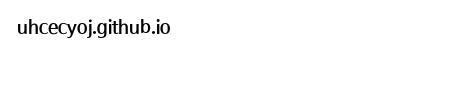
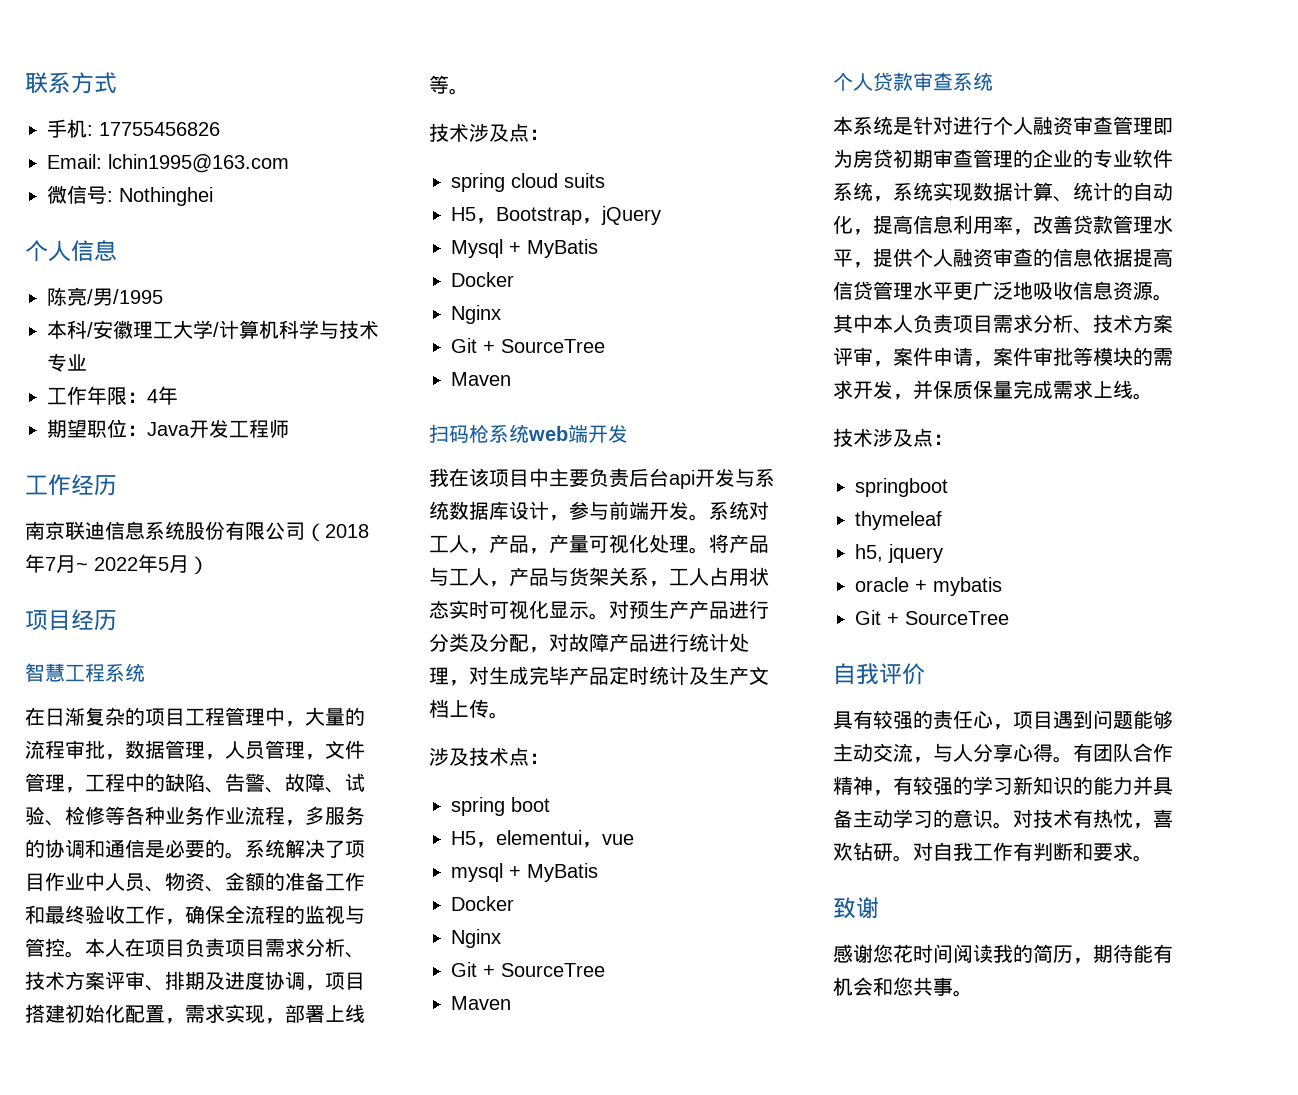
[17,19,170,39] uhcecyoj.github.io -> [25,72,117,94] [47,119,220,138] [47,154,289,173] [47,185,213,206] [25,240,117,262] [47,287,163,306] [47,320,379,339] [47,353,87,372] [47,386,178,405] [47,419,289,438] [25,474,117,496] [25,521,369,542] [25,554,209,575] [25,609,117,631] [25,663,145,682] [25,707,365,727] [25,740,365,760] [25,773,365,793] [25,806,365,826] [25,839,365,859] [25,872,365,892] [25,905,365,925] [25,938,365,958] [25,971,365,991] [25,1004,365,1024] [429,75,469,95] [429,123,549,142] [451,173,605,192] [451,206,661,225] [451,239,598,258] [451,272,514,287] [451,305,501,324] [451,338,605,353] [451,372,511,386] [429,424,628,443] [429,468,775,489] [429,501,769,521] [429,534,769,554] [429,567,769,587] [429,600,769,620] [429,633,749,653] [429,666,769,686] [429,699,509,719] [429,747,549,766] [451,797,550,816] [451,830,634,848] [451,863,598,882] [451,896,514,911] [451,929,501,948] [451,962,605,977] [451,996,511,1010] [833,72,993,92] [833,116,1173,136] [833,149,1173,169] [833,182,1173,202] [833,215,1173,235] [833,248,1173,268] [833,281,1173,301] [833,314,1173,334] [833,347,1173,367] [833,380,1153,400] [833,428,953,447] [855,478,948,497] [855,511,942,530] [855,544,943,563] [855,577,1002,596] [855,610,1009,625] [833,663,925,685] [833,710,1173,730] [833,743,1173,763] [833,776,1173,796] [833,809,1173,829] [833,842,1153,862] [833,897,879,919] [833,944,1173,964] [833,977,973,997] 联系方式 // 手机: 17755456826 // Email: lchin1995@163.com // 微信号: Nothinghei // 个人信息 // 陈亮/男/1995 // 本科/安徽理工大学/计算机科学与技术专业 // 工作年限：4年 // 期望职位：Java开发工程师 // 工作经历 // 南京联迪信息系统股份有限公司（2018年7月~ 2022年5月） // 项目经历 // 智慧工程系统 // 在日渐复杂的项目工程管理中，大量的流程审批，数据管理，人员管理，文件管理，工程中的缺陷、告警、故障、试验、检修等各种业务作业流程，多服务的协调和通信是必要的。系统解决了项目作业中人员、物资、金额的准备工作和最终验收工作，确保全流程的监视与管控。本人在项目负责项目需求分析、技术方案评审、排期及进度协调，项目搭建初始化配置，需求实现，部署上线等。 // 技术涉及点： // spring cloud suits // H5，Bootstrap，jQuery // Mysql + MyBatis // Docker // Nginx // Git + SourceTree // Maven // 扫码枪系统web端开发 // 我在该项目中主要负责后台api开发与系统数据库设计，参与前端开发。系统对工人，产品，产量可视化处理。将产品与工人，产品与货架关系，工人占用状态实时可视化显示。对预生产产品进行分类及分配，对故障产品进行统计处理，对生成完毕产品定时统计及生产文档上传。 // 涉及技术点： // spring boot // H5，elementui，vue // mysql + MyBatis // Docker // Nginx // Git + SourceTree // Maven // 个人贷款审查系统 // 本系统是针对进行个人融资审查管理即为房贷初期审查管理的企业的专业软件系统，系统实现数据计算、统计的自动化，提高信息利用率，改善贷款管理水平，提供个人融资审查的信息依据提高信贷管理水平更广泛地吸收信息资源。其中本人负责项目需求分析、技术方案评审，案件申请，案件审批等模块的需求开发，并保质保量完成需求上线。 // 技术涉及点： // springboot // thymeleaf // h5, jquery // oracle + mybatis // Git + SourceTree // 自我评价 // 具有较强的责任心，项目遇到问题能够主动交流，与人分享心得。有团队合作精神，有较强的学习新知识的能力并具备主动学习的意识。对技术有热忱，喜欢钻研。对自我工作有判断和要求。 // 致谢 // 感谢您花时间阅读我的简历，期待能有机会和您共事。

